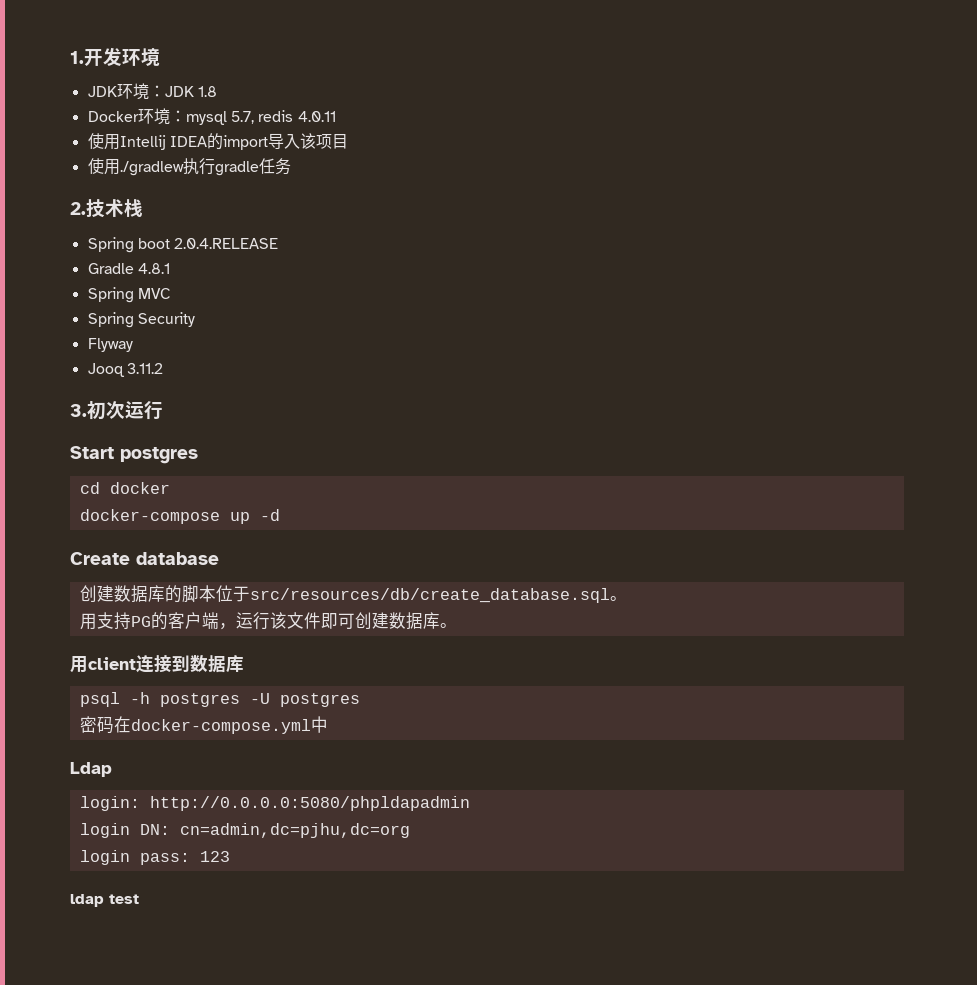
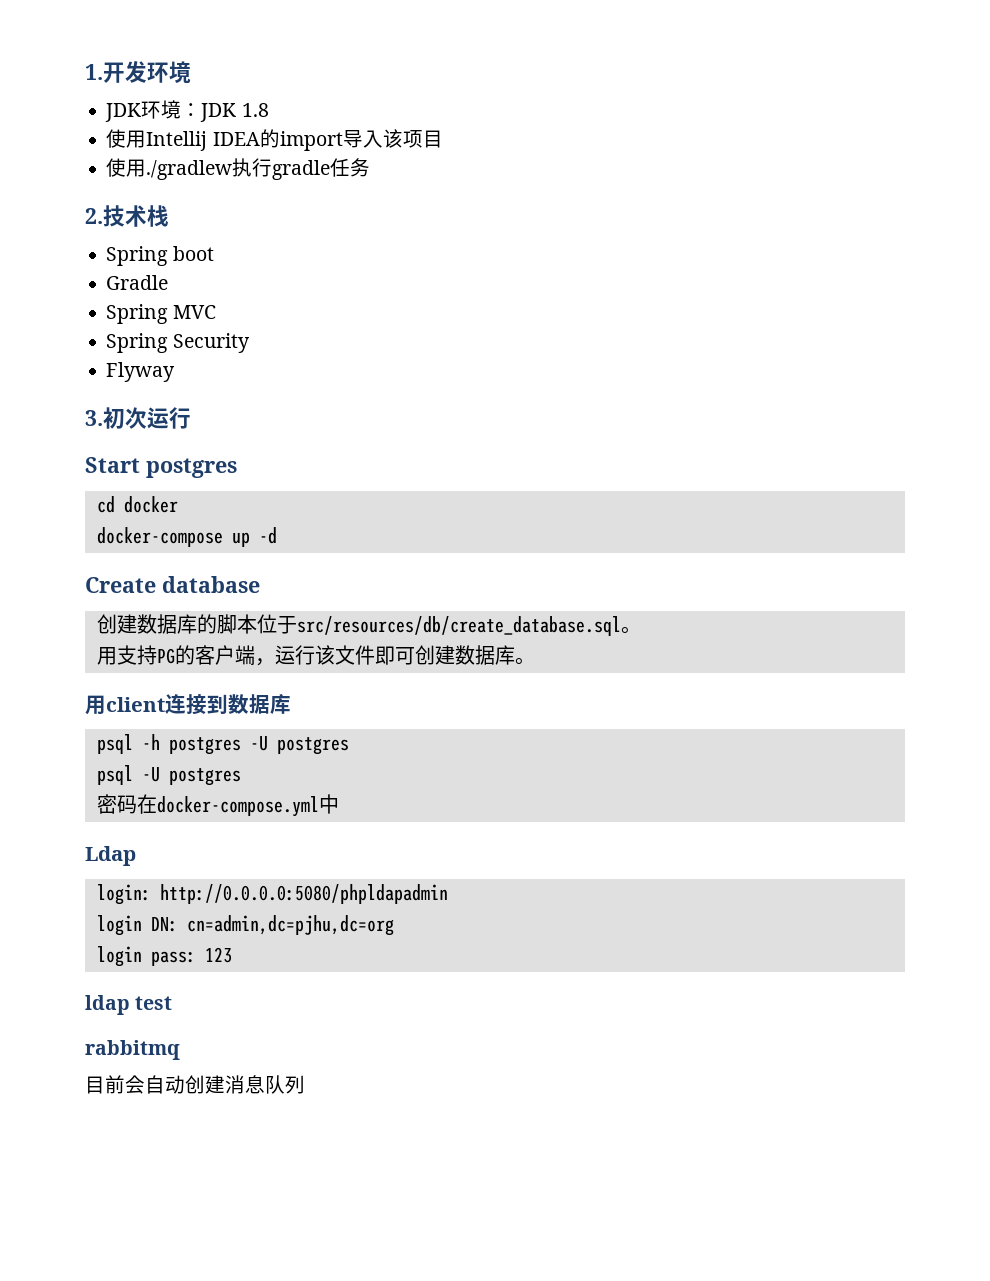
[87,108,336,125] // Docker环境：mysql 5.7, redis 4.0.11 -> (269, 110) none
[174,238,279,249] 2.0.4.RELEASE -> (214, 253) none
[137,263,170,274] 4.8.1 -> (169, 282) none
[87,363,163,377] // Jooq 3.11.2 -> (176, 372) none
(360, 700) none -> [96,765,241,786] // psql -U postgres
(139, 899) none -> [85,1040,180,1060] [85,1075,305,1094] // rabbitmq // 目前会自动创建消息队列

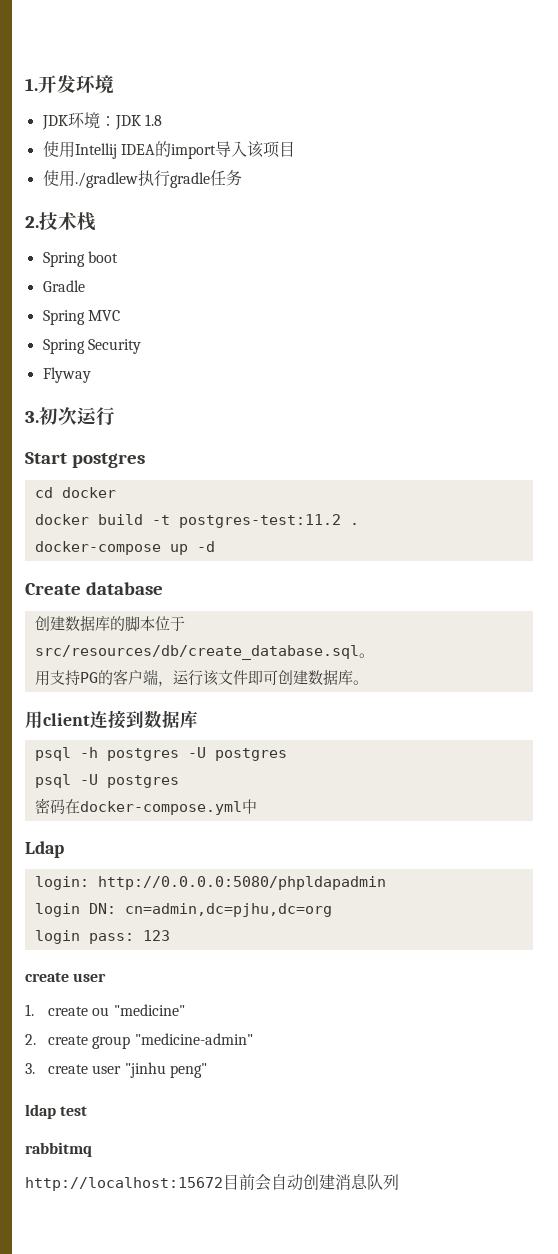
(178, 504) none -> [34,514,359,528] // docker build -t postgres-test:11.2 .
(232, 955) none -> [25,972,107,982] [25,1004,185,1016] [25,1033,253,1049] [25,1062,207,1078] // create user // 1. create ou "medicine" // 2. create group "medicine-admin" // 3. create user "jinhu peng"
(180, 1050) none -> [25,1177,223,1191] http://localhost:15672

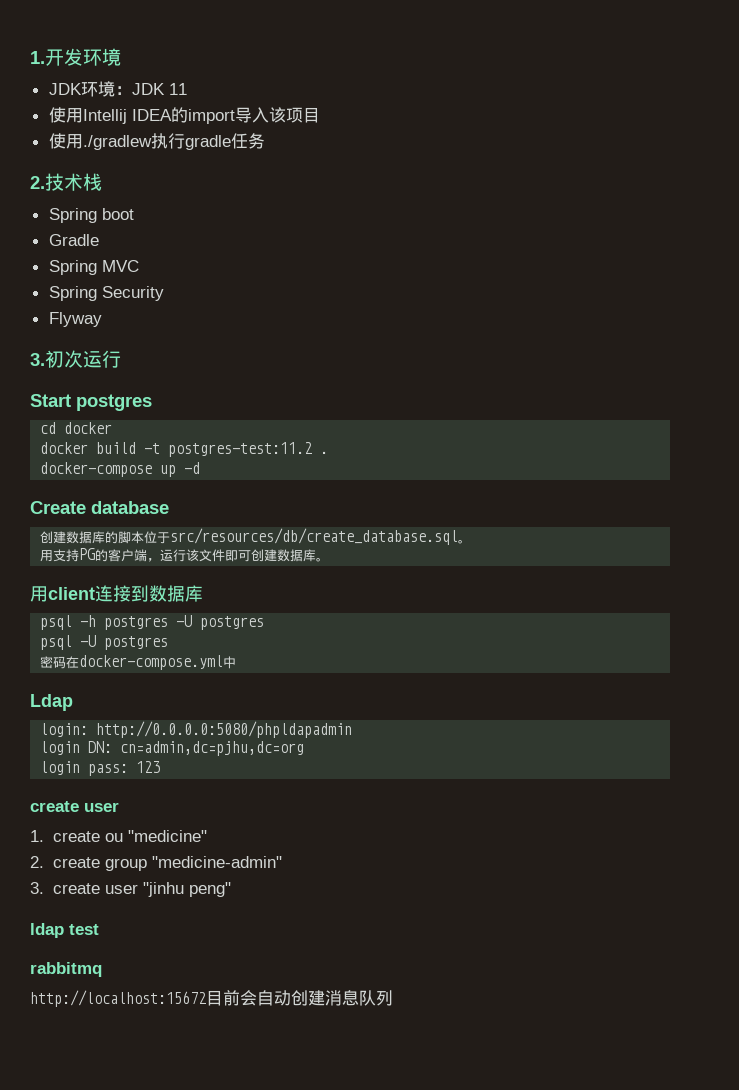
[144,114,162,126] 1.8 -> [168,83,187,95] 11

